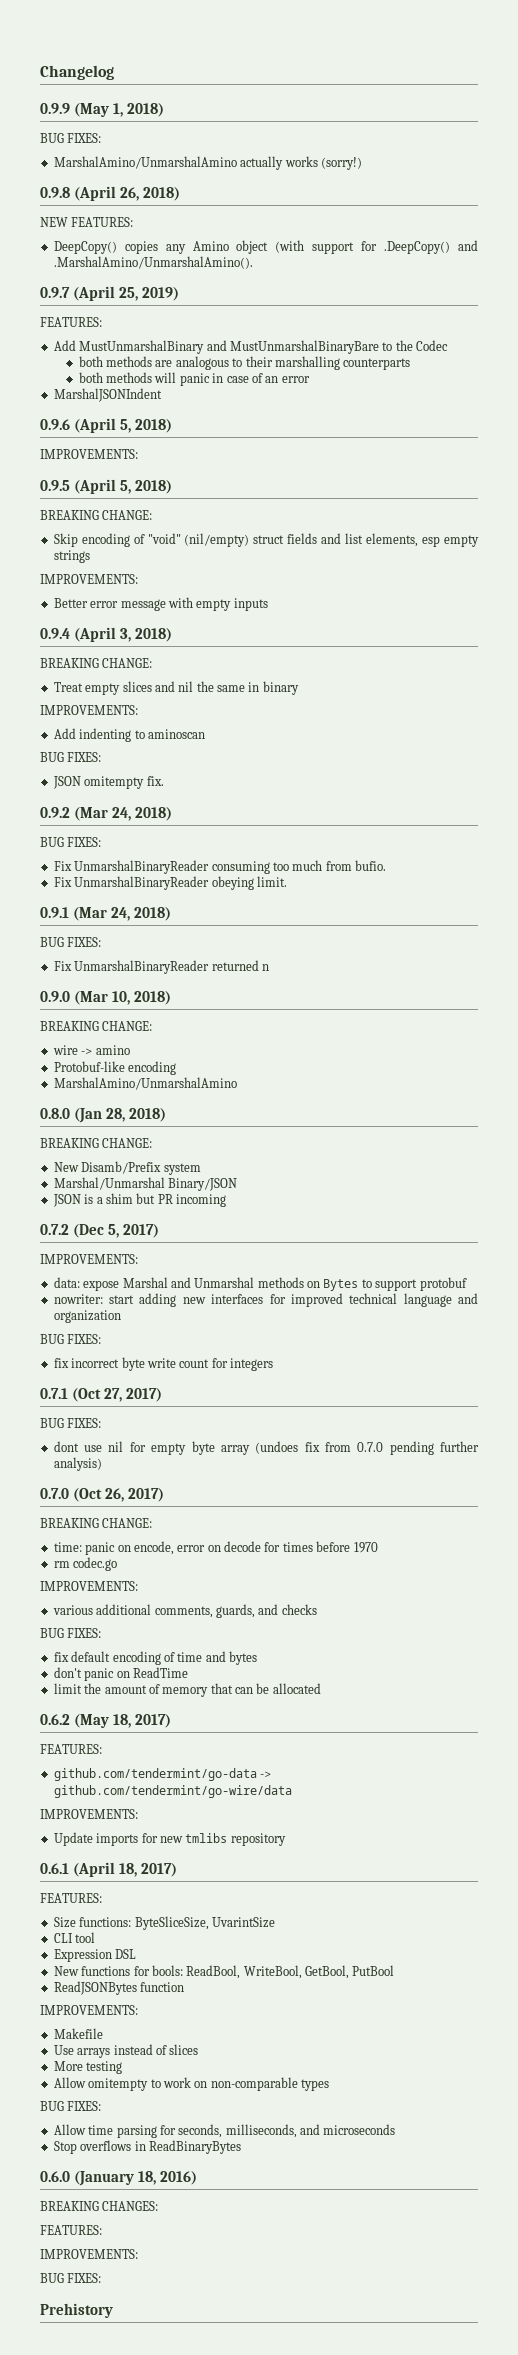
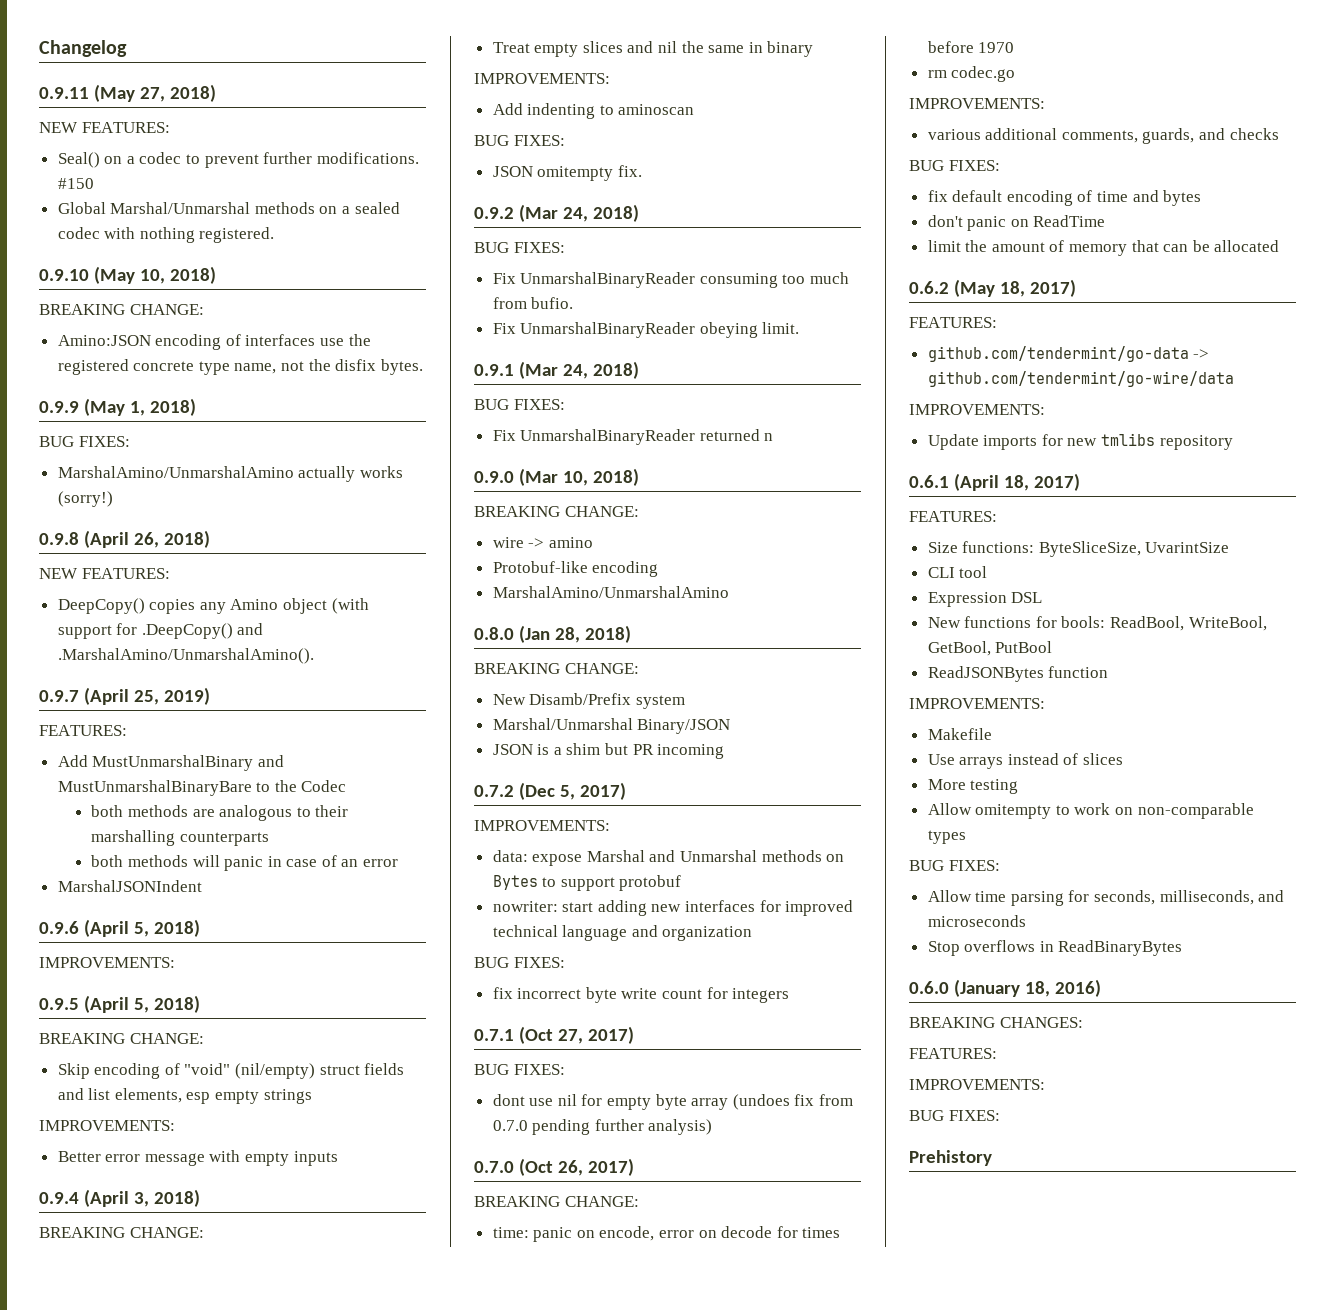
(114, 72) none -> [39,84,216,102] [39,122,170,133] [57,152,419,168] [57,178,94,189] [57,202,400,214] [57,227,275,243] [39,266,216,284] [39,304,204,315] [57,334,371,350] [57,359,423,375] // 0.9.11 (May 27, 2018) // NEW FEATURES: // Seal() on a codec to prevent further modifications. #150 // Global Marshal/Unmarshal methods on a sealed codec with nothing registered. // 0.9.10 (May 10, 2018) // BREAKING CHANGE: // Amino:JSON encoding of interfaces use the registered concrete type name, not the disfix bytes.

